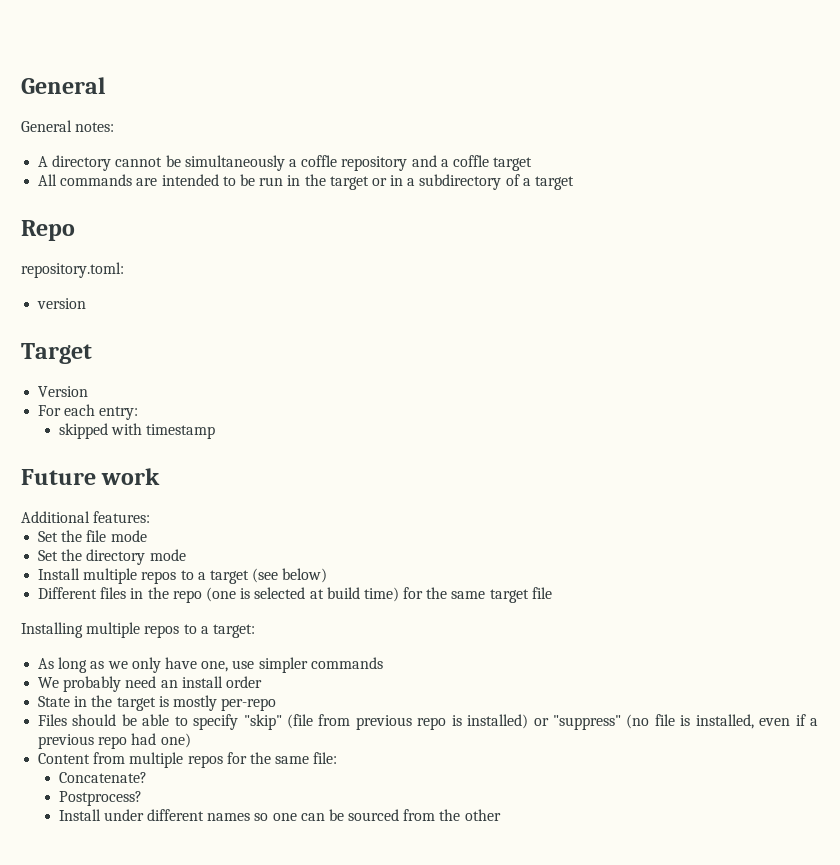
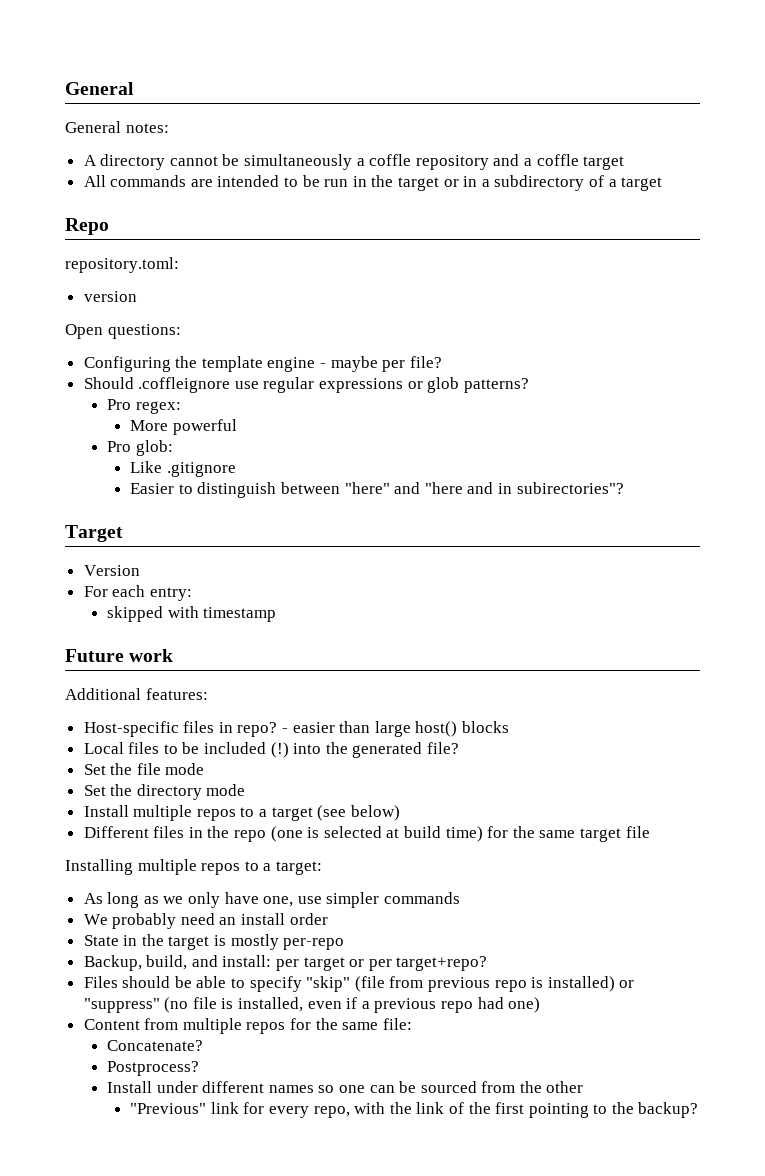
(87, 303) none -> [65,324,181,339] [83,356,442,372] [83,377,529,393] [106,399,181,414] [130,419,237,435] [106,440,173,456] [130,461,236,477] [130,482,624,498] // Open questions: // Configuring the template engine - maybe per file? // Should .coffleignore use regular expressions or glob patterns? // Pro regex: // More powerful // Pro glob: // Like .gitignore // Easier to distinguish between "here" and "here and in subirectories"?
(151, 517) none -> [83,721,510,737] [83,742,460,758] // Host-specific files in repo? - easier than large host() blocks // Local files to be included (!) into the generated file?
(277, 704) none -> [83,955,488,971] // Backup, build, and install: per target or per target+repo?
(501, 815) none -> [130,1102,699,1118] // "Previous" link for every repo, with the link of the first pointing to the backup?

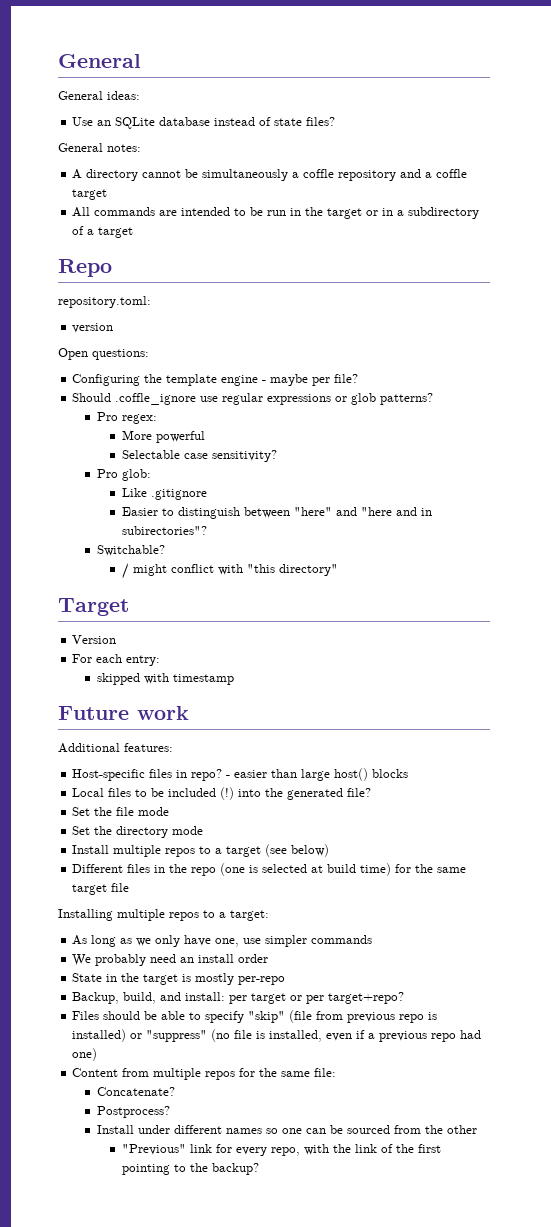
[65,82,134,95] General -> [58,54,141,68] [58,91,140,100] [72,117,336,129] General // General ideas: // Use an SQLite database instead of state files?
[138,377,231,393] .coffleignore -> [115,393,197,405] .coffle_ignore
(237, 427) none -> [121,450,277,462] // Selectable case sensitivity?
(624, 488) none -> [96,545,165,556] [121,563,338,579] // Switchable? // / might conflict with "this directory"

